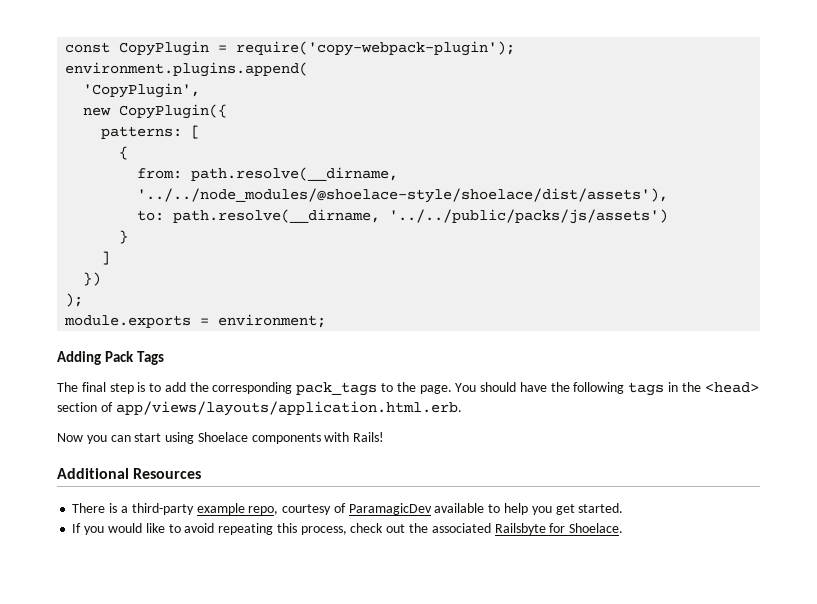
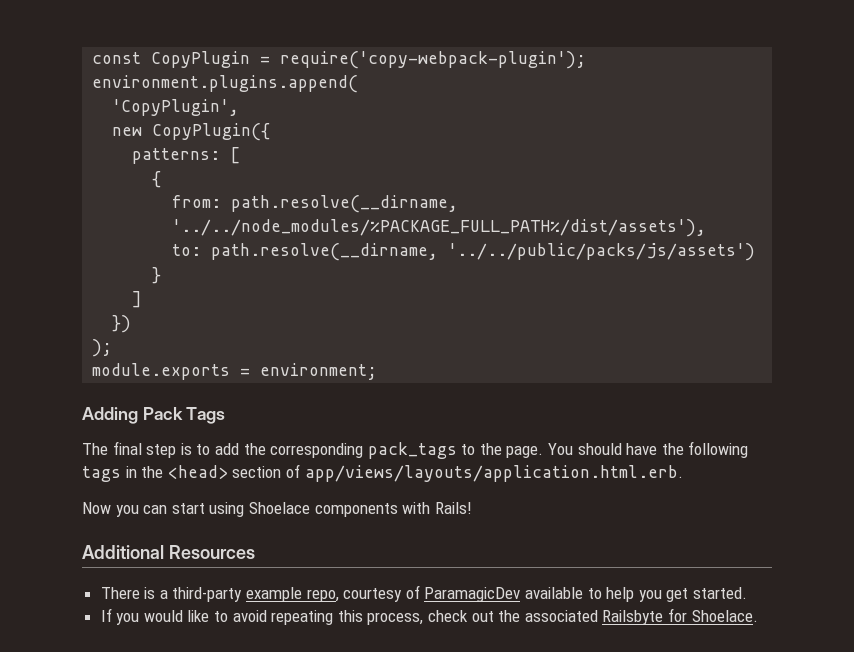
[137,188,669,203] '../../node_modules/@shoelace-style/shoelace/dist/assets'), -> [172,219,707,237] '../../node_modules/%PACKAGE_FULL_PATH%/dist/assets'),

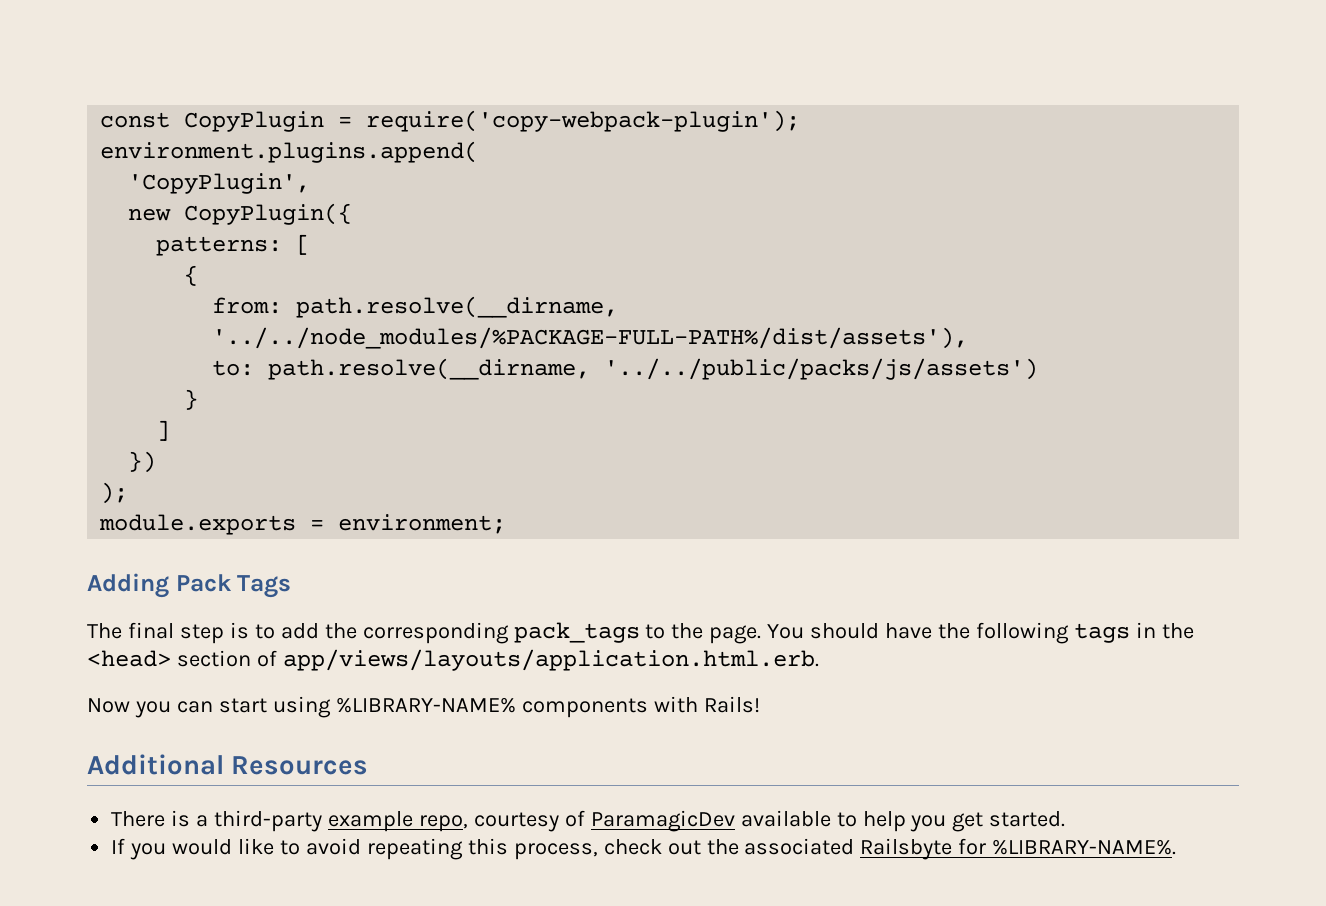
[172,219,707,237] '../../node_modules/%PACKAGE_FULL_PATH%/dist/assets'), -> [212,327,969,349] '../../node_modules/%PACKAGE-FULL-PATH%/dist/assets'),
[248,502,310,514] Shoelace -> [335,697,516,713] %LIBRARY-NAME%
[691,610,758,622] Shoelace. -> [992,839,1177,855] %LIBRARY-NAME%.

